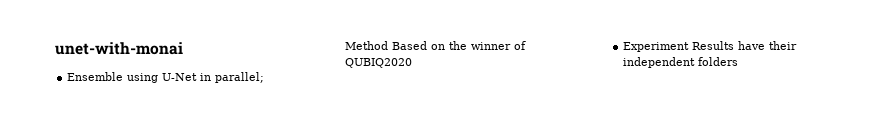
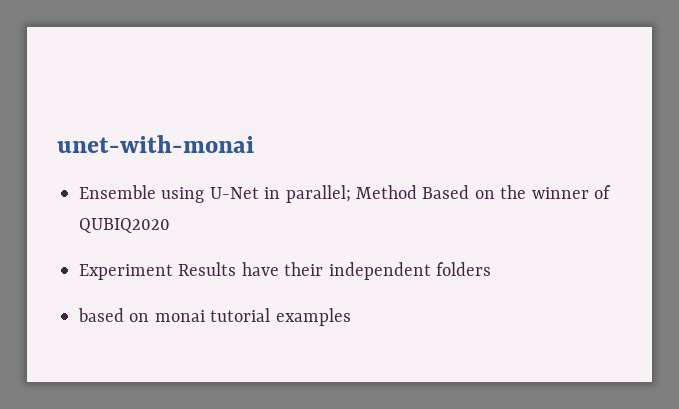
(739, 61) none -> [78,308,351,326] // based on monai tutorial examples

